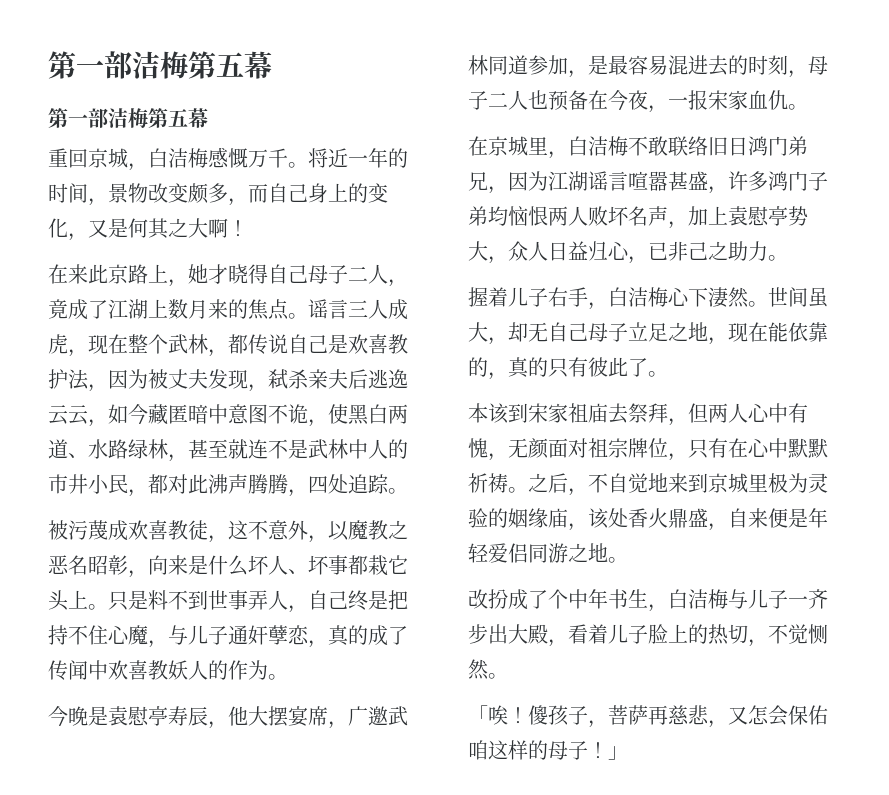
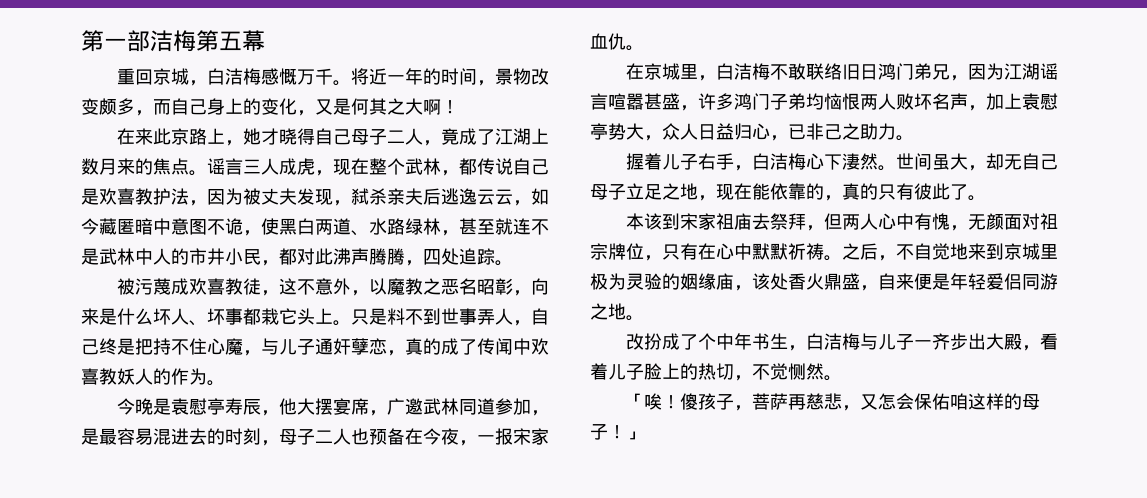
[48,51,272,79] [48,108,208,129] 第一部洁梅第五幕 // 第一部洁梅第五幕 -> [81,30,265,52] 第一部洁梅第五幕

